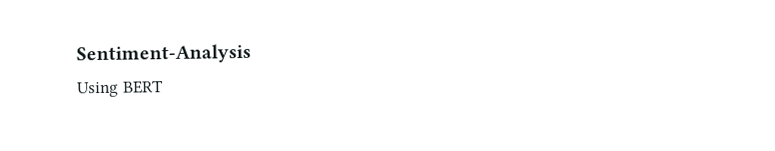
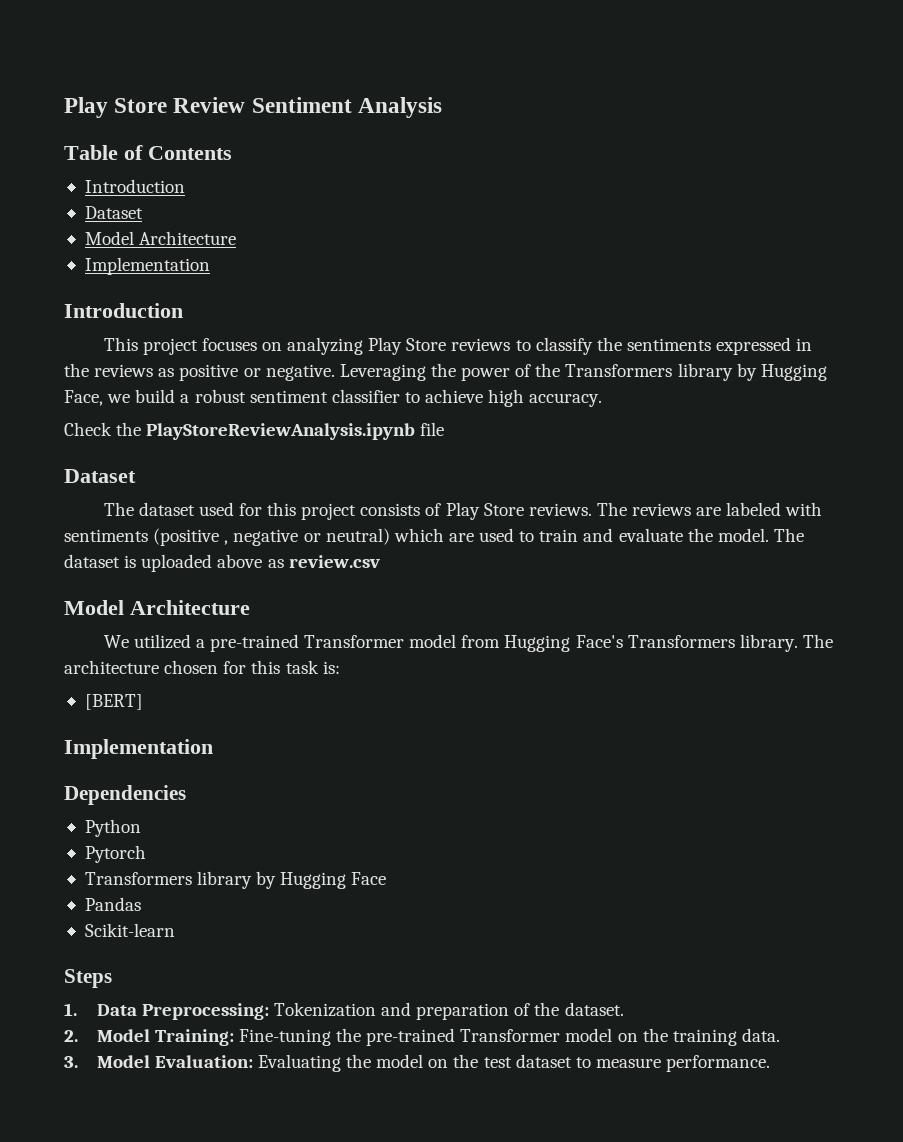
[76,43,251,65] [77,80,164,98] Sentiment-Analysis // Using BERT -> [64,97,442,118] [64,145,232,160] [84,179,185,193] [84,206,143,219] [84,231,237,245] [84,257,210,275] [64,303,183,318] [103,337,813,355] [64,363,827,381] [64,389,603,407] [64,422,445,440] [64,469,136,483] [103,502,823,520] [64,528,804,546] [64,554,380,572] [64,600,250,615] [103,634,833,652] [64,660,340,674] [84,694,143,710] [64,739,213,759] [64,785,186,805] [84,819,141,837] [84,845,146,863] [84,871,387,889] [84,897,141,911] [84,923,175,937] [64,969,112,988] [64,1002,624,1020] [64,1028,780,1046] [64,1054,771,1072] Play Store Review Sentiment Analysis // Table of Contents // Introduction // Dataset // Model Architecture // Implementation // Introduction // This project focuses on analyzing Play Store reviews to classify the sentiments expressed in the reviews as positive or negative. Leveraging the power of the Transformers library by Hugging Face, we build a robust sentiment classifier to achieve high accuracy. // Check the PlayStoreReviewAnalysis.ipynb file // Dataset // The dataset used for this project consists of Play Store reviews. The reviews are labeled with sentiments (positive , negative or neutral) which are used to train and evaluate the model. The dataset is uploaded above as review.csv // Model Architecture // We utilized a pre-trained Transformer model from Hugging Face's Transformers library. The architecture chosen for this task is: // [BERT] // Implementation // Dependencies // Python // Pytorch // Transformers library by Hugging Face // Pandas // Scikit-learn // Steps // 1. Data Preprocessing: Tokenization and preparation of the dataset. // 2. Model Training: Fine-tuning the pre-trained Transformer model on the training data. // 3. Model Evaluation: Evaluating the model on the test dataset to measure performance.

